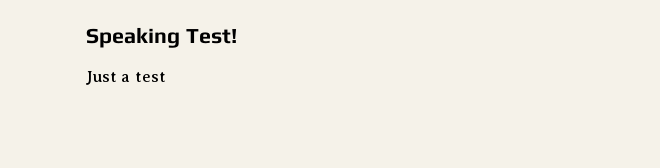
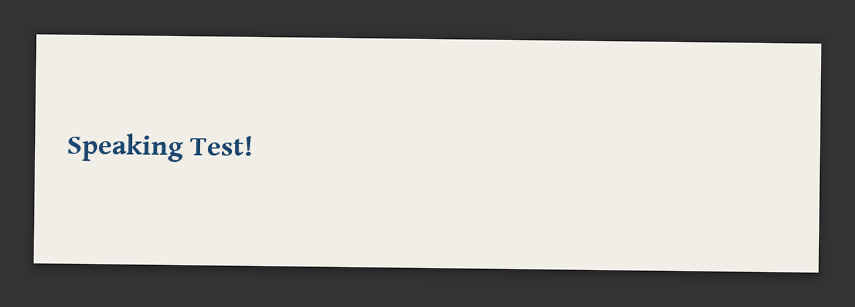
[86,71,166,85] // Just a test -> (255, 145) none

